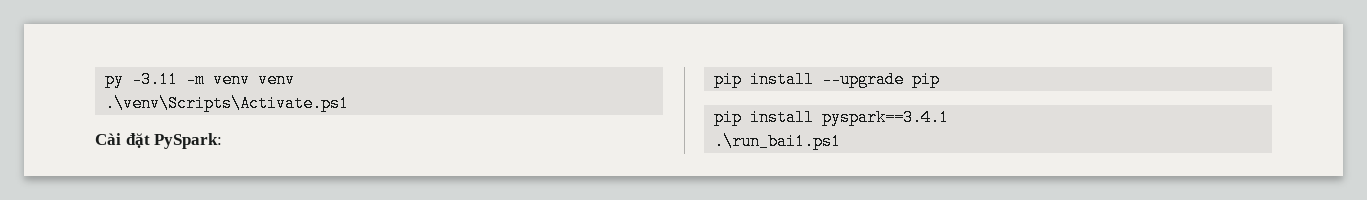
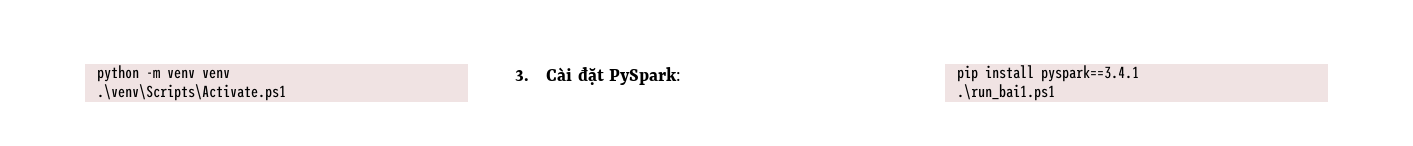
[105,71,179,88] py -3.11 -> [96,65,139,82] python
(350, 103) none -> [515,70,529,81] 3.
[714,71,941,88] // pip install --upgrade pip -> (681, 76) none

